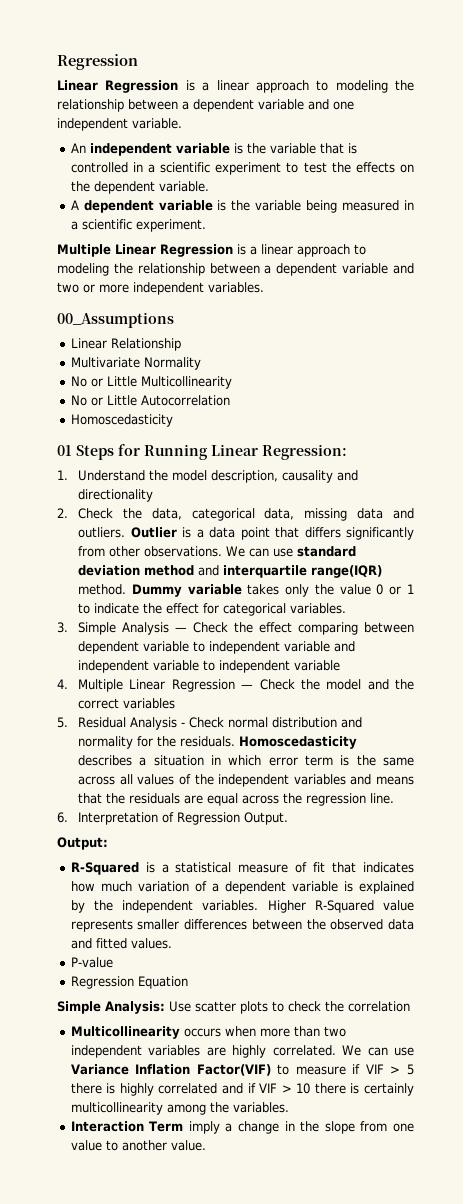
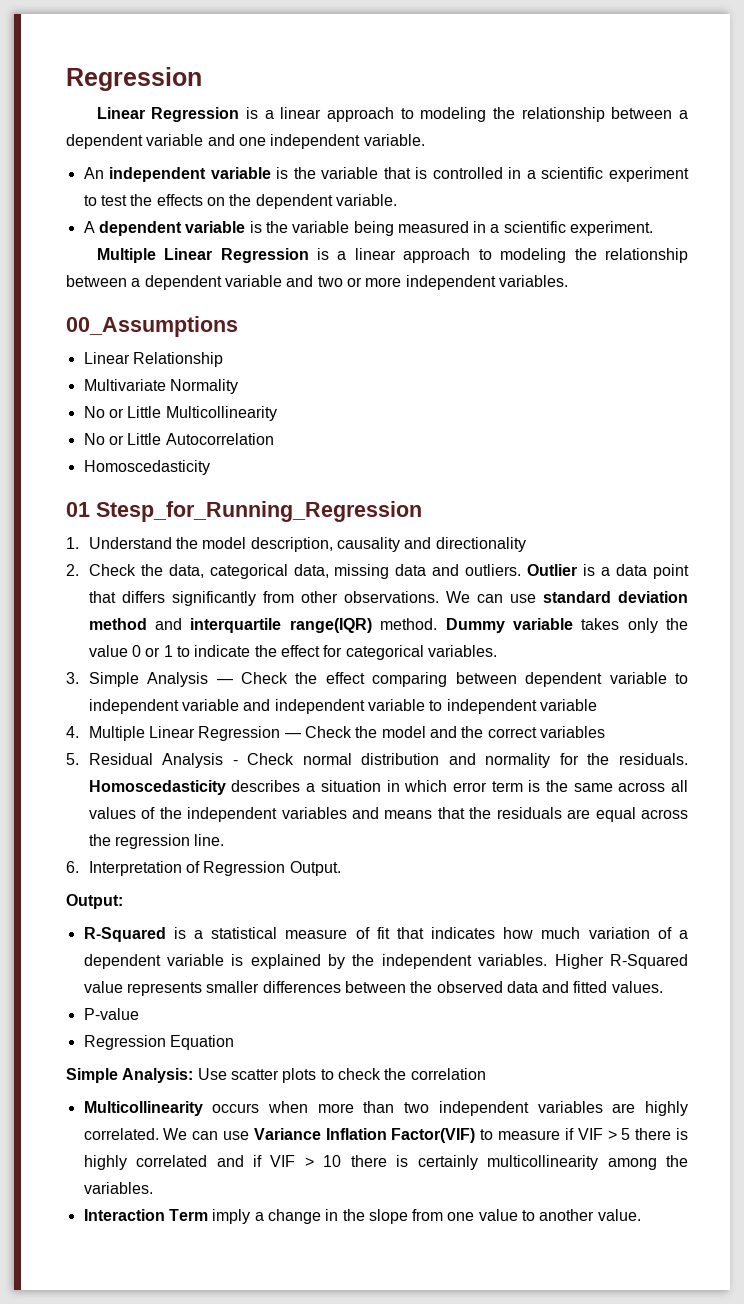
[76,444,347,460] Steps for Running Linear Regression: -> [96,501,422,522] Stesp_for_Running_Regression

